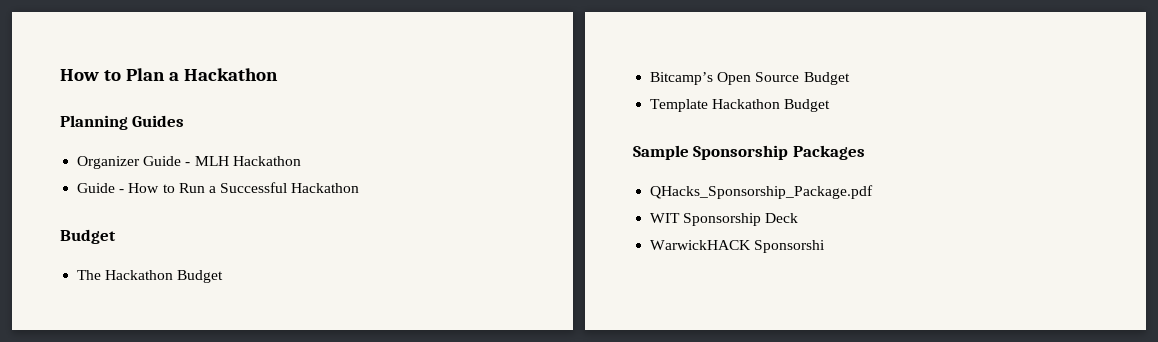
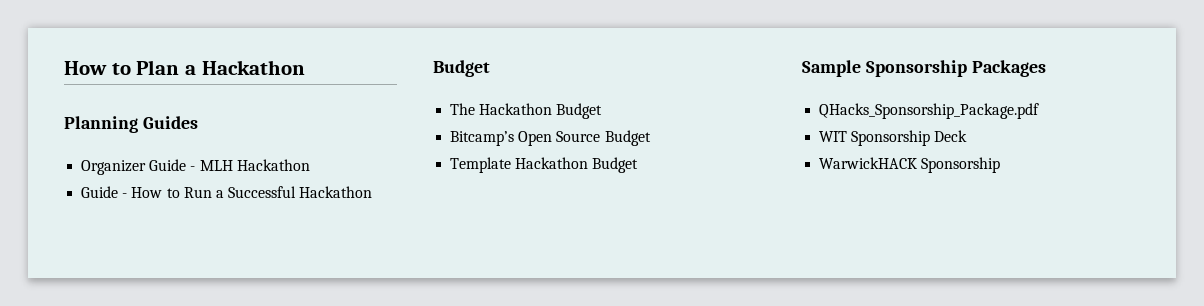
[754,240,826,253] Sponsorshi -> [921,157,1001,173] Sponsorship

